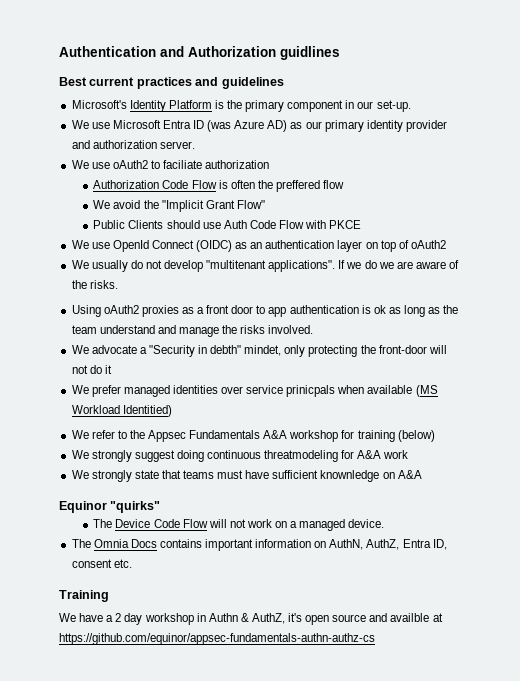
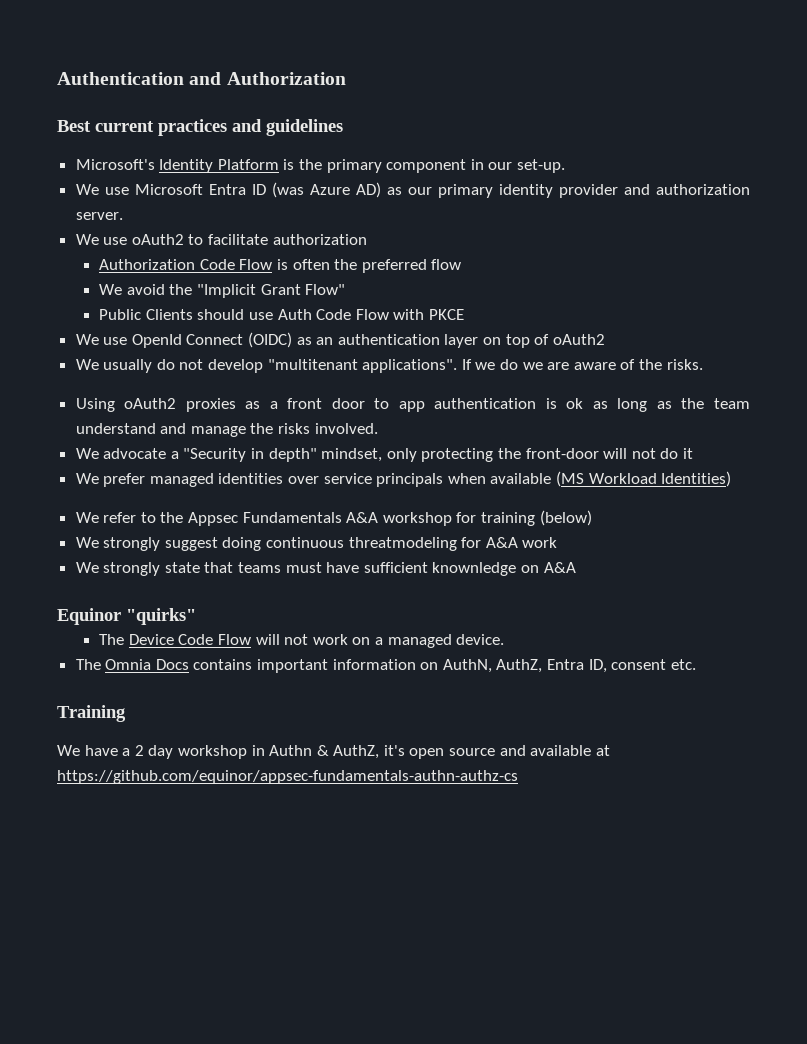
[280,46,340,60] guidlines -> (346, 78) none
[163,160,203,169] faciliate -> [208,234,269,245] facilitate
[275,180,320,192] preffered -> [361,259,427,273] preferred
[210,345,282,356] debth" mindet, -> [268,448,383,462] depth" mindset,
[286,385,336,397] prinicpals -> [376,473,444,487] principals
[122,405,172,417] Identitied) -> [661,471,732,487] Identities)
[390,613,430,622] availble -> [530,745,592,756] available

